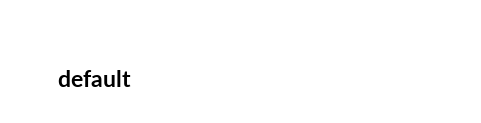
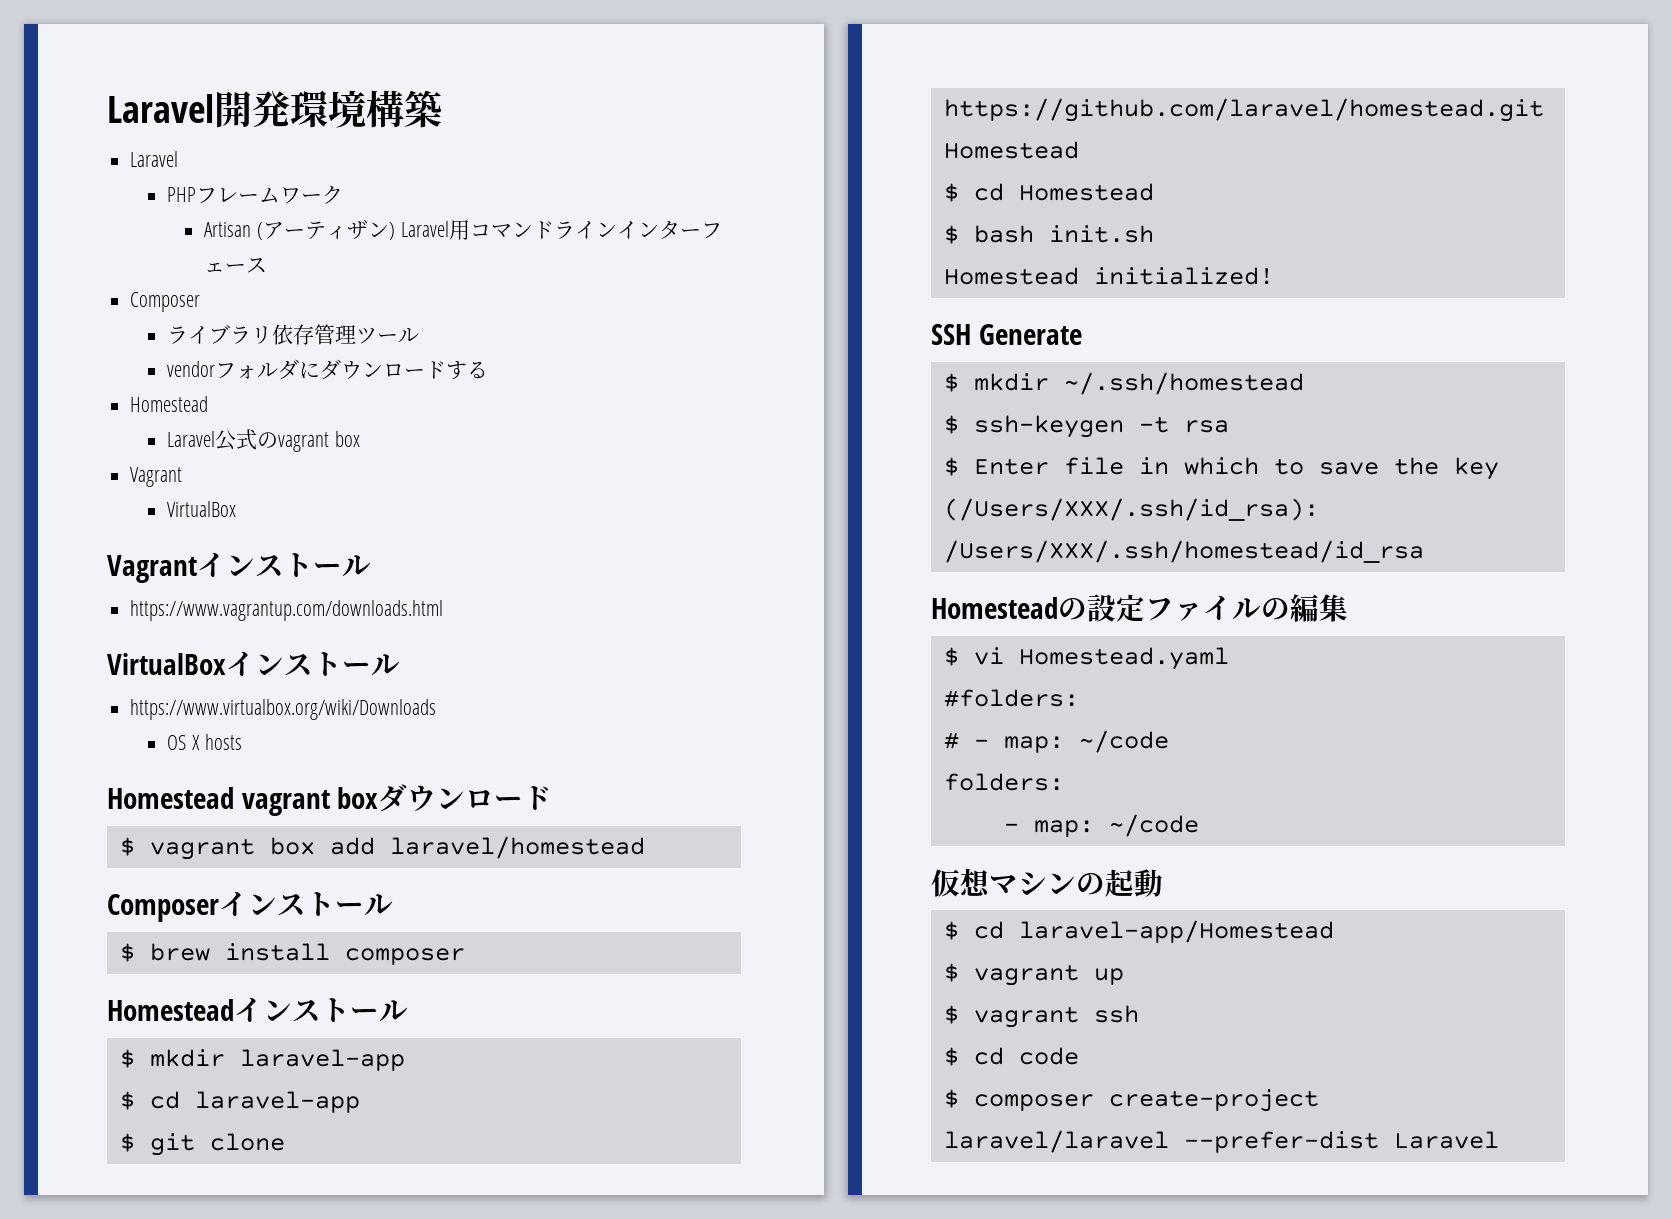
[58,70,131,87] default -> [107,90,442,128] [130,151,179,167] [167,186,344,204] [204,219,722,240] [204,258,268,273] [130,292,201,312] [167,324,420,345] [167,359,489,380] [130,396,209,412] [167,429,360,452] [130,467,183,487] [167,501,237,517] [107,552,371,583] [130,600,444,621] [107,651,400,676] [130,699,437,720] [167,734,242,750] [107,784,553,816] [119,836,645,860] [107,891,393,922] [119,943,465,965] [107,997,408,1022] [119,1049,405,1071] [119,1091,360,1113] [119,1133,285,1156] [943,98,1544,122] [943,141,1079,159] [943,183,1154,202] [943,225,1154,244] [943,267,1274,285] [931,324,1082,345] [943,372,1304,395] [943,415,1229,438] [943,457,1499,480] [943,498,1319,521] [943,540,1424,563] [931,594,1348,622] [943,647,1229,670] [943,689,1079,707] [943,730,1169,753] [943,773,1064,791] [1003,814,1199,837] [931,868,1163,897] [943,920,1334,943] [943,963,1124,986] [943,1005,1139,1028] [943,1047,1079,1066] [943,1089,1319,1112] [943,1130,1499,1153] Laravel開発環境構築 // Laravel // PHPフレームワーク // Artisan (アーティザン) Laravel用コマンドラインインターフェース // Composer // ライブラリ依存管理ツール // vendorフォルダにダウンロードする // Homestead // Laravel公式のvagrant box // Vagrant // VirtualBox // Vagrantインストール // https://www.vagrantup.com/downloads.html // VirtualBoxインストール // https://www.virtualbox.org/wiki/Downloads // OS X hosts // Homestead vagrant boxダウンロード // $ vagrant box add laravel/homestead // Composerインストール // $ brew install composer // Homesteadインストール // $ mkdir laravel-app // $ cd laravel-app // $ git clone https://github.com/laravel/homestead.git Homestead // $ cd Homestead // $ bash init.sh // Homestead initialized! // SSH Generate // $ mkdir ~/.ssh/homestead // $ ssh-keygen -t rsa // $ Enter file in which to save the key (/Users/XXX/.ssh/id_rsa): /Users/XXX/.ssh/homestead/id_rsa // Homesteadの設定ファイルの編集 // $ vi Homestead.yaml // #folders: // # - map: ~/code // folders: // - map: ~/code // 仮想マシンの起動 // $ cd laravel-app/Homestead // $ vagrant up // $ vagrant ssh // $ cd code // $ composer create-project laravel/laravel --prefer-dist Laravel

